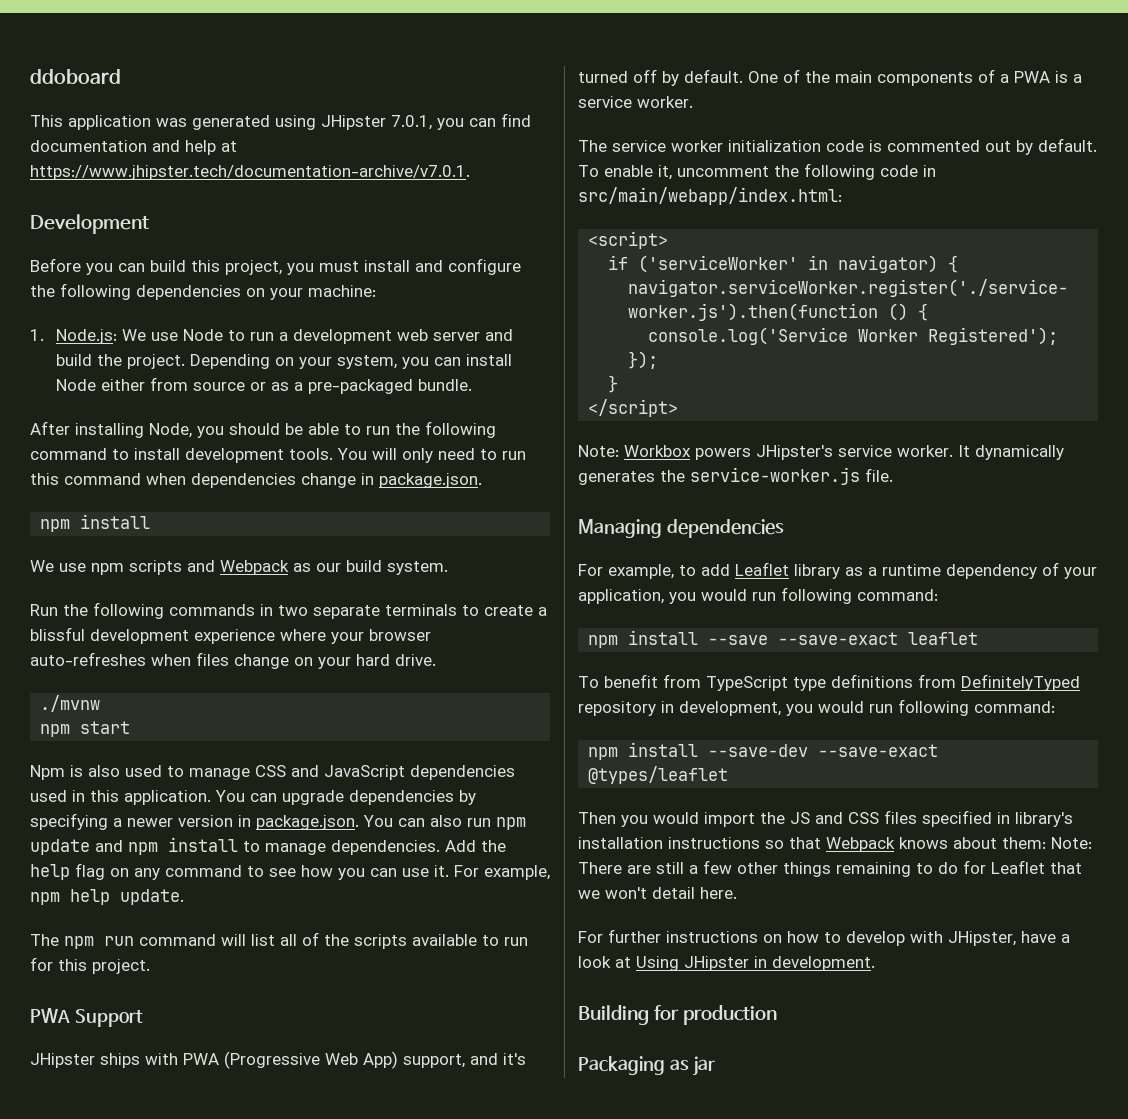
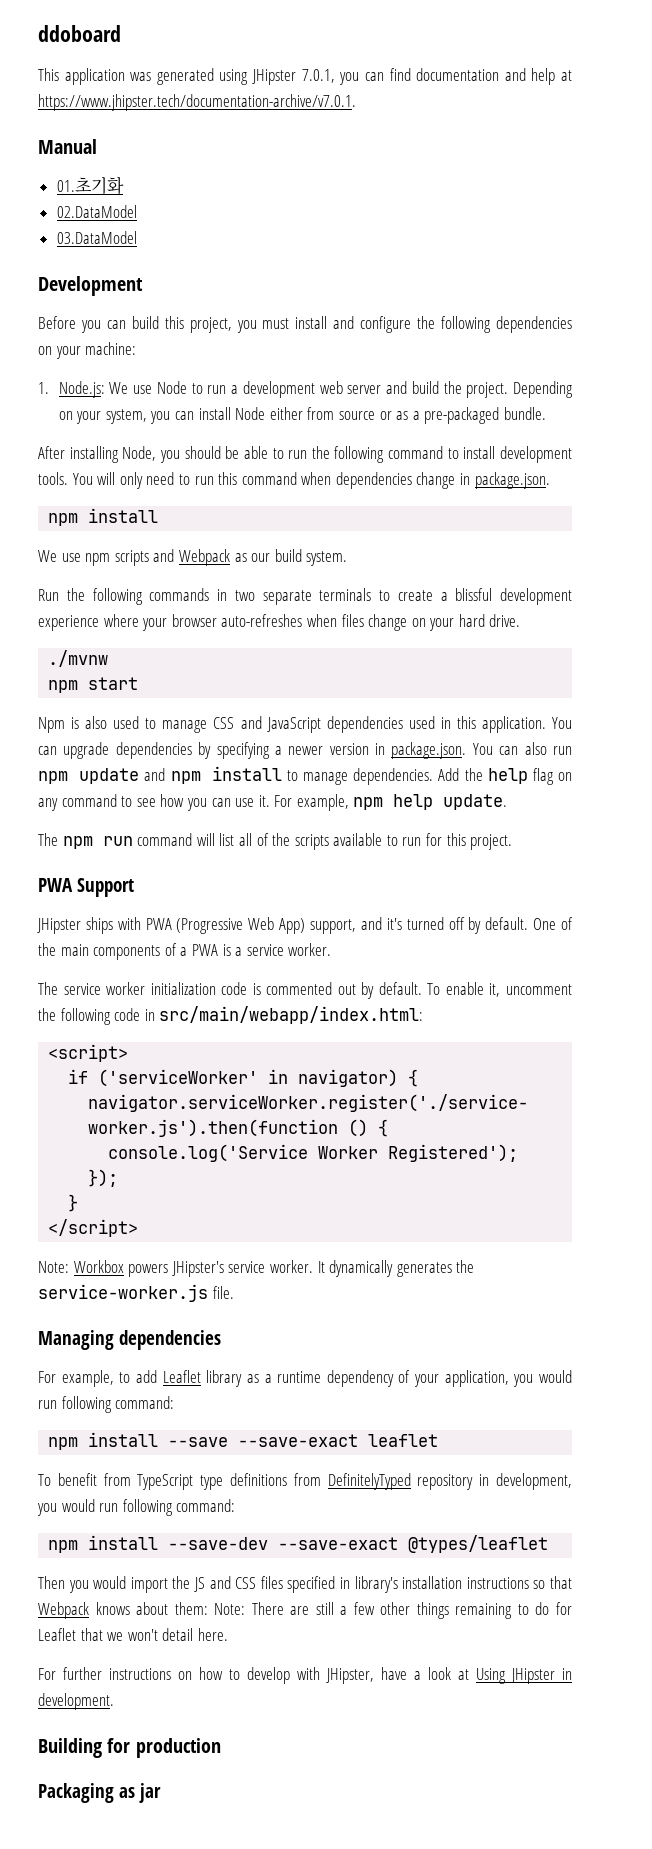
(470, 172) none -> [38,139,97,154] [56,176,124,195] [56,205,137,218] [56,231,137,244] // Manual // 01.초기화 // 02.DataModel // 03.DataModel

